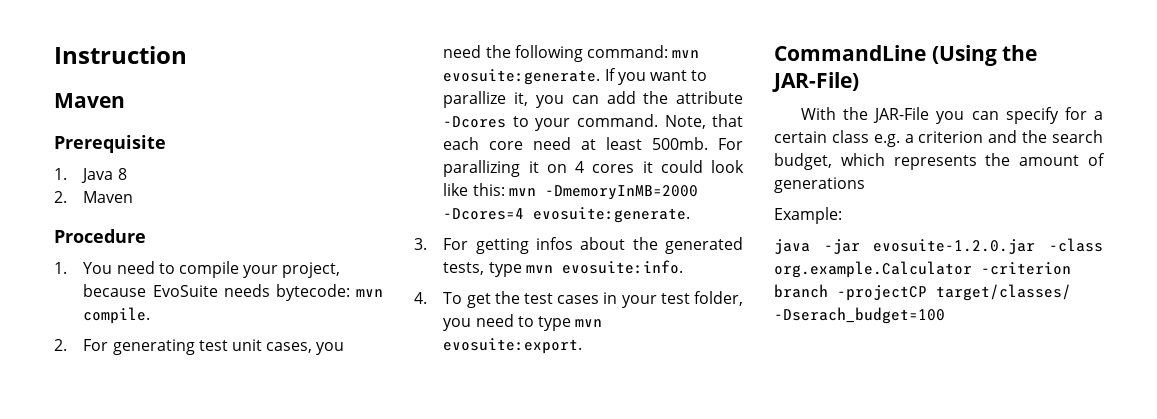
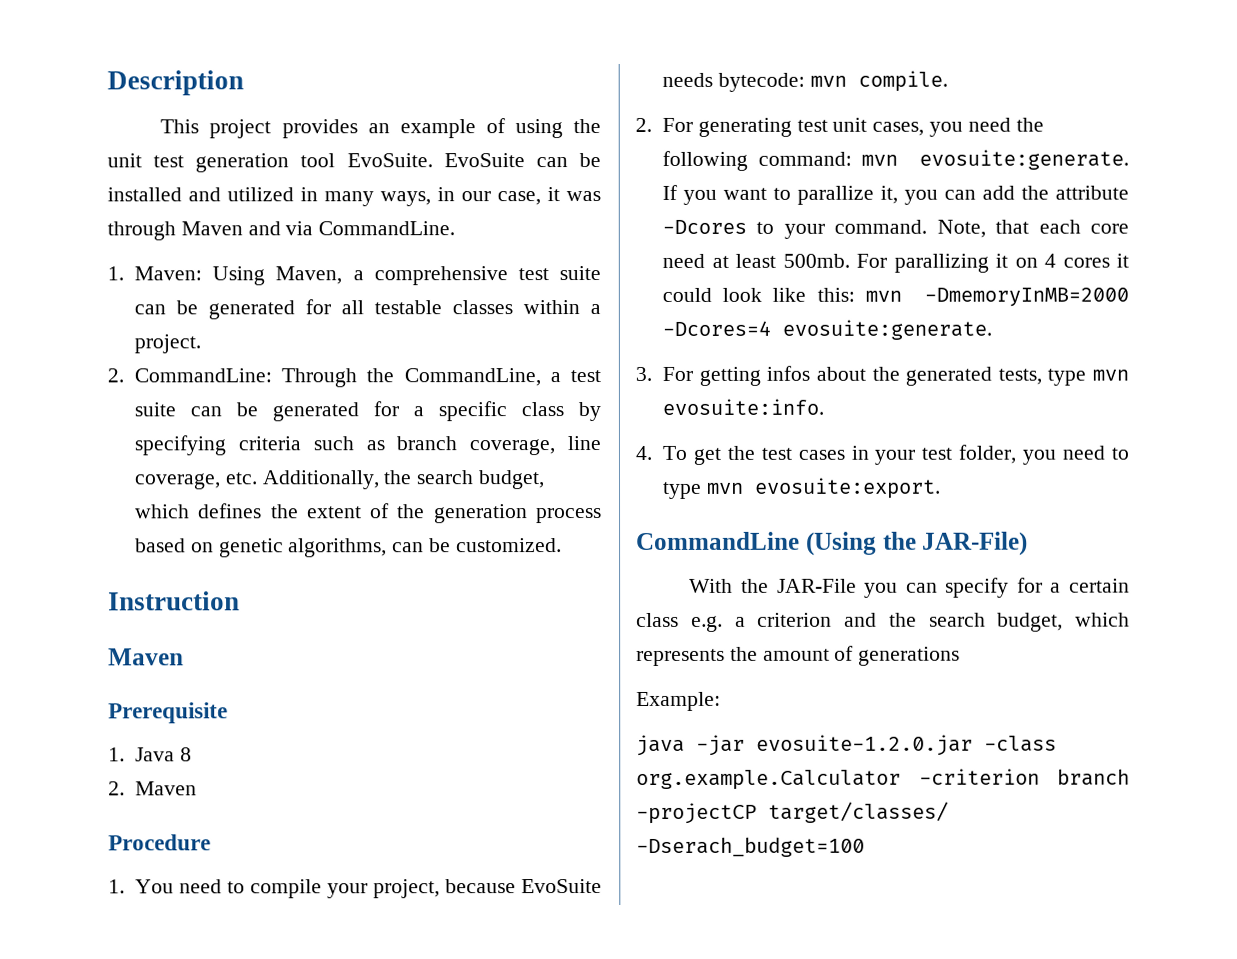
(54, 55) none -> [107,70,244,96] [160,118,601,139] [107,153,601,173] [107,187,601,207] [107,221,456,241] [107,266,601,286] [134,299,601,320] [134,334,202,354] [107,368,601,388] [134,401,601,422] [134,435,601,456] [134,470,546,490] [135,503,602,524] [135,538,562,558] Description // This project provides an example of using the unit test generation tool EvoSuite. EvoSuite can be installed and utilized in many ways, in our case, it was through Maven and via CommandLine. // 1. Maven: Using Maven, a comprehensive test suite can be generated for all testable classes within a project. // 2. CommandLine: Through the CommandLine, a test suite can be generated for a specific class by specifying criteria such as branch coverage, line coverage, etc. Additionally, the search budget, which defines the extent of the generation process based on genetic algorithms, can be customized. //

